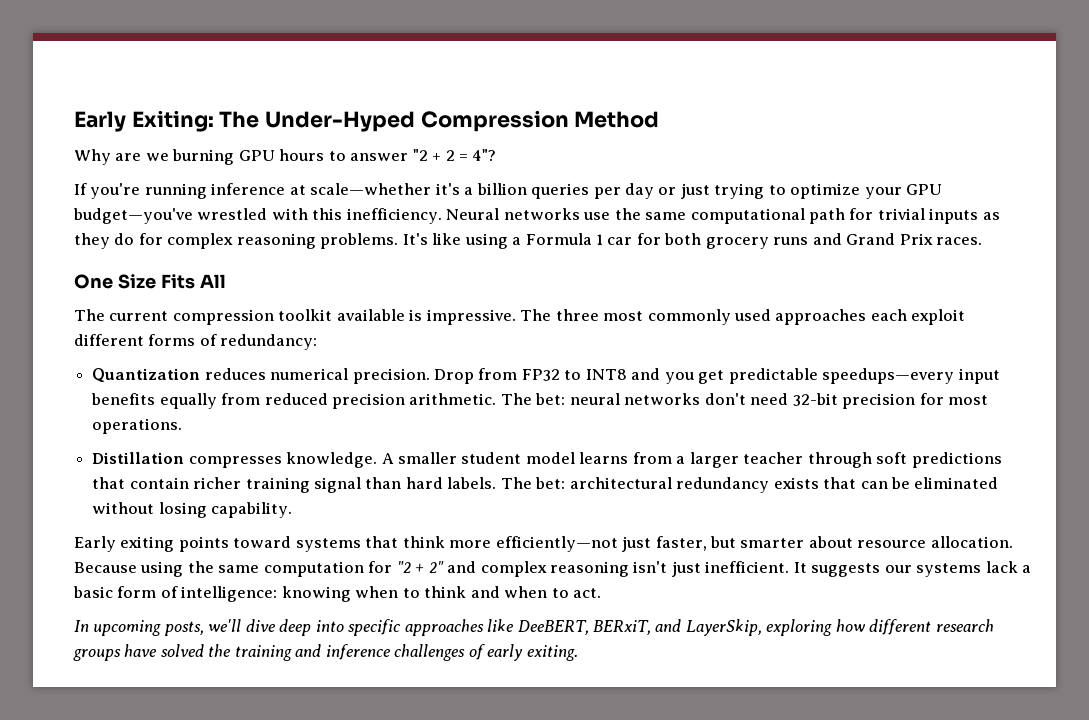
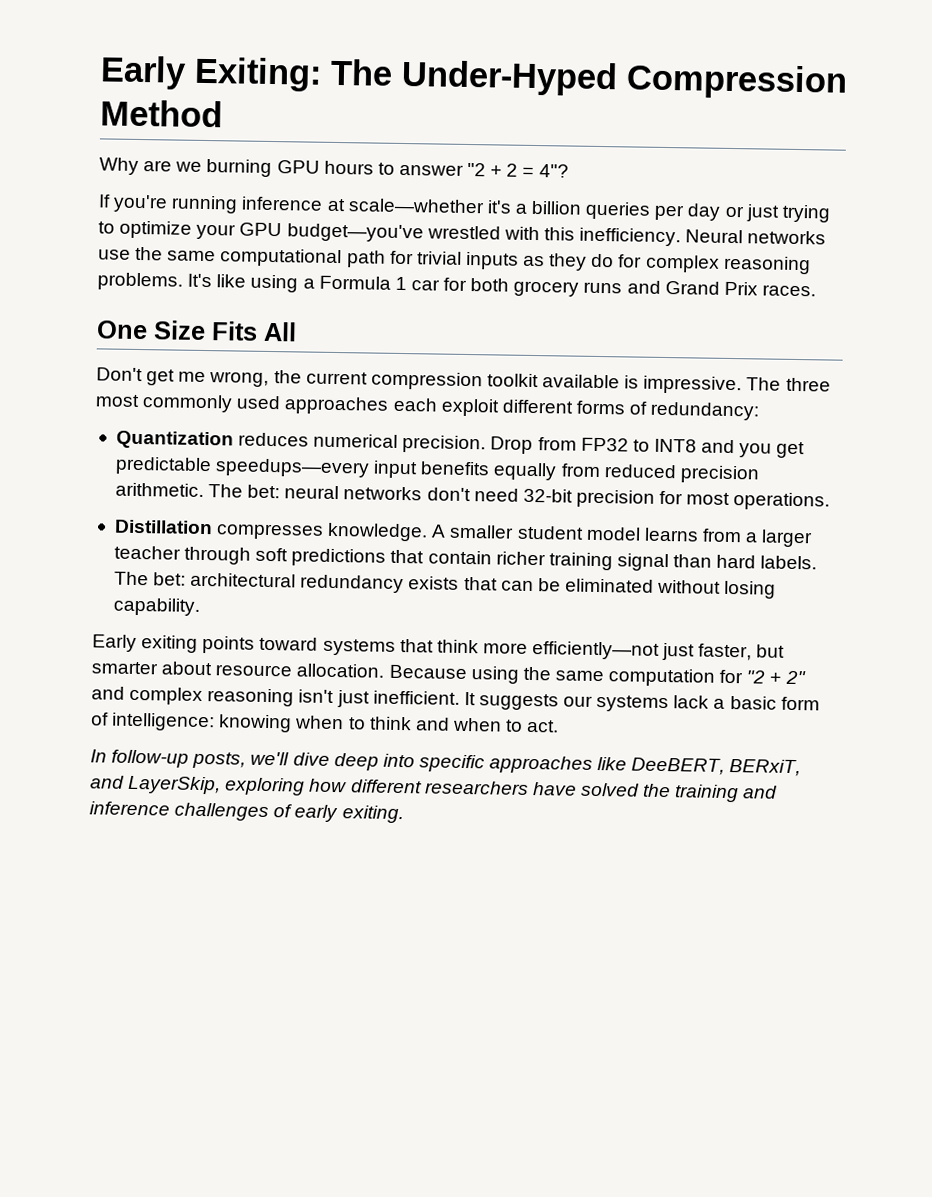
[74,309,105,321] The -> [96,367,302,387] Don't get me wrong, the
[93,620,162,636] upcoming -> [111,749,190,768] follow-up
[935,619,994,632] [73,649,121,661] research groups -> [424,780,529,795] researchers

